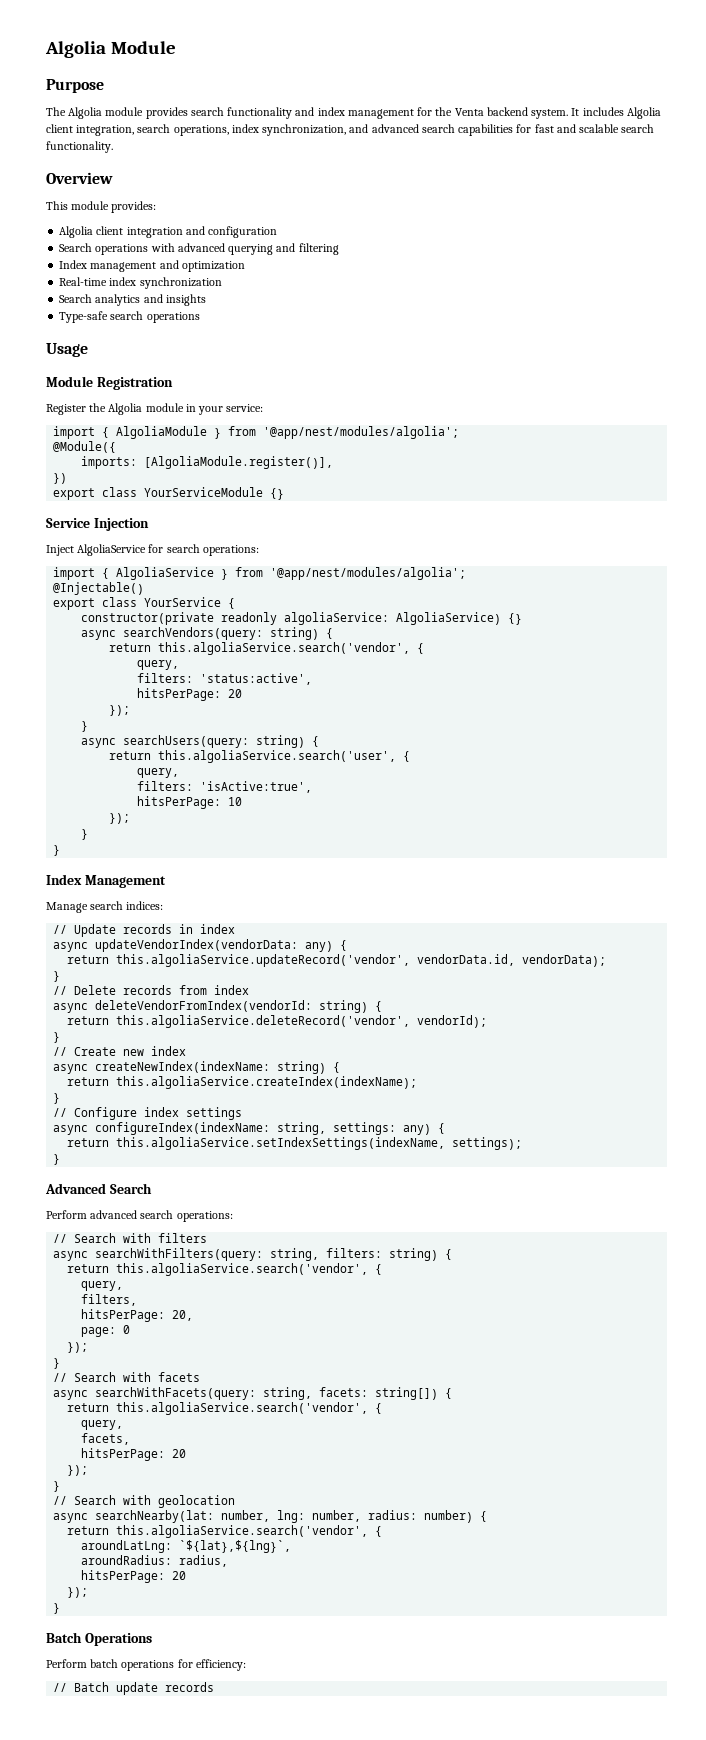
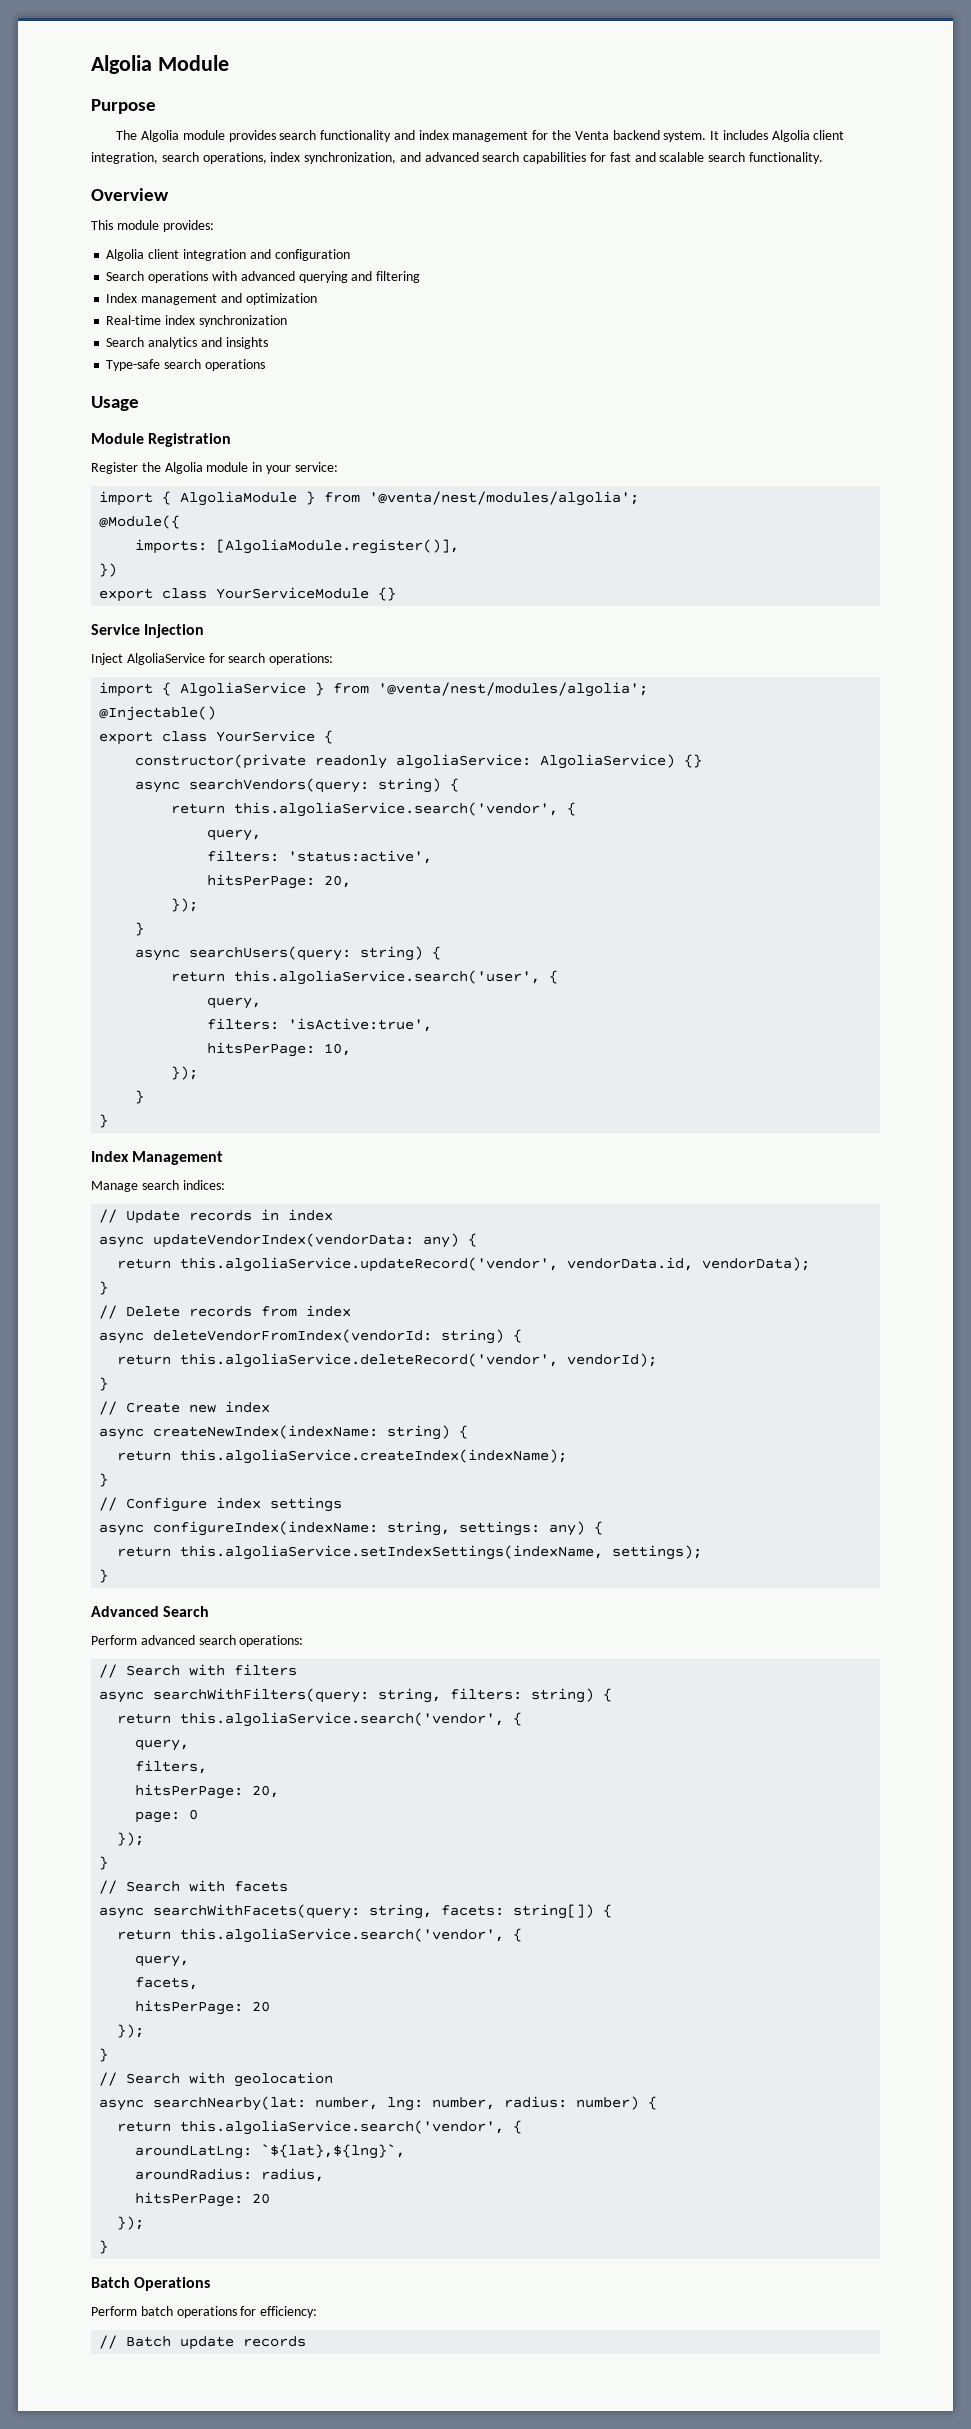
[263,426,460,439] '@app/nest/modules/algolia'; -> [369,491,640,506] '@venta/nest/modules/algolia';
[270,567,467,580] '@app/nest/modules/algolia'; -> [378,682,649,697] '@venta/nest/modules/algolia';
[228,689,243,698] 20 -> [324,875,352,888] 20,
[228,797,243,806] 10 -> [324,1043,352,1056] 10,

